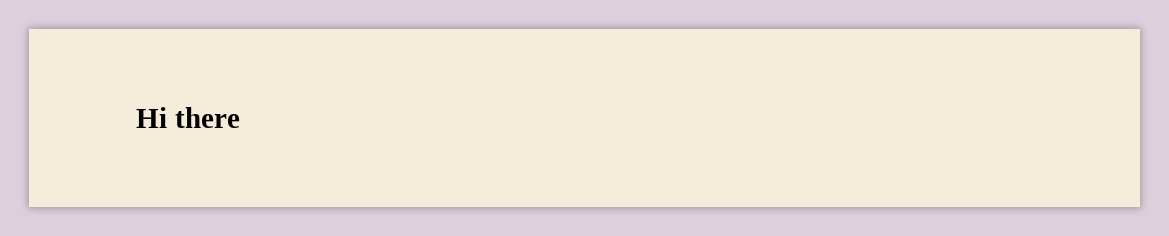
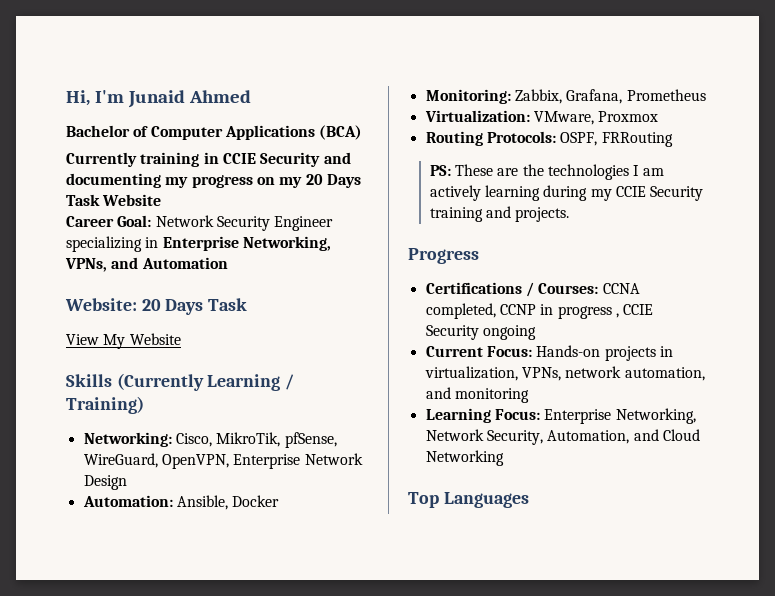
[136,107,240,128] Hi there -> [66,90,251,108] [66,125,363,140] [66,152,351,167] [66,173,361,188] [66,194,162,206] [66,215,334,231] [66,236,331,252] [65,257,228,272] [65,298,248,315] [66,333,181,349] [66,373,295,391] [66,396,144,414] [83,432,337,448] [83,453,363,469] [83,475,127,490] [82,495,280,510] [425,89,706,104] [424,110,659,125] [425,131,673,147] [429,164,664,180] [429,185,704,201] [429,206,570,222] [408,248,479,264] [425,282,640,297] [425,303,654,319] [425,325,536,340] [425,345,673,361] [424,366,705,381] [425,387,529,403] [425,408,696,424] [425,429,700,445] [425,450,504,466] [408,492,529,508] Hi, I'm Junaid Ahmed // Bachelor of Computer Applications (BCA) // Currently training in CCIE Security and documenting my progress on my 20 Days Task Website // Career Goal: Network Security Engineer specializing in Enterprise Networking, VPNs, and Automation // Website: 20 Days Task // View My Website // Skills (Currently Learning / Training) // Networking: Cisco, MikroTik, pfSense, WireGuard, OpenVPN, Enterprise Network Design // Automation: Ansible, Docker // Monitoring: Zabbix, Grafana, Prometheus // Virtualization: VMware, Proxmox // Routing Protocols: OSPF, FRRouting // PS: These are the technologies I am actively learning during my CCIE Security training and projects. // Progress // Certifications / Courses: CCNA completed, CCNP in progress , CCIE Security ongoing // Current Focus: Hands-on projects in virtualization, VPNs, network automation, and monitoring // Learning Focus: Enterprise Networking, Network Security, Automation, and Cloud Networking // Top Languages

